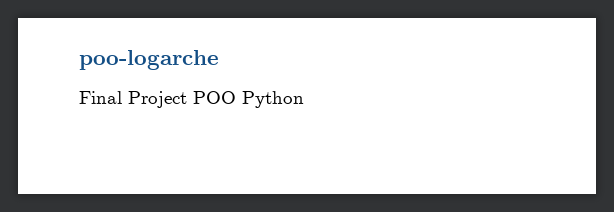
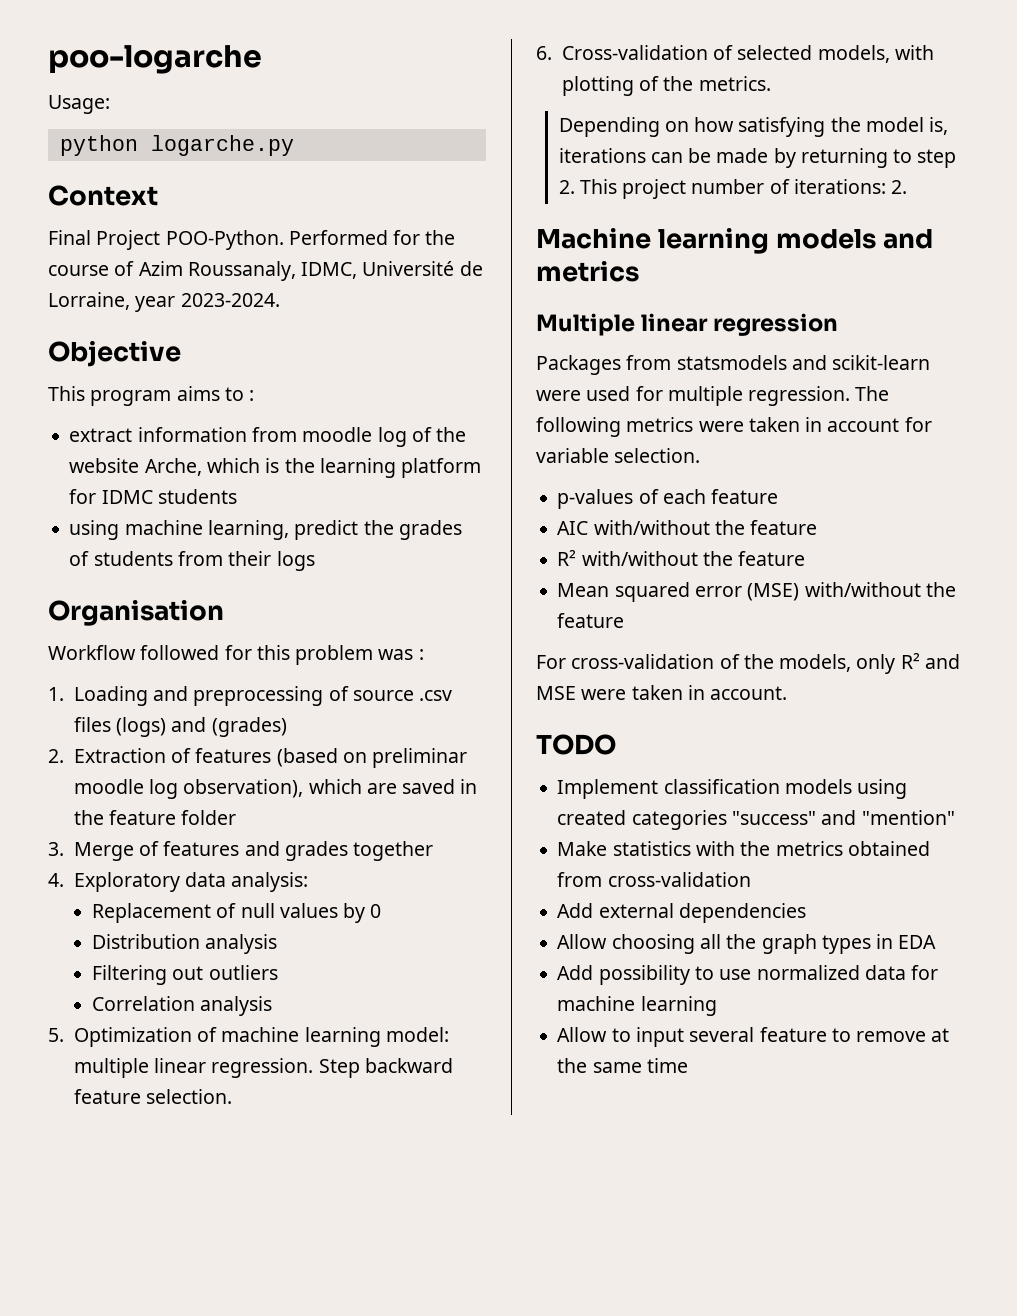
[79,91,304,108] Final Project POO Python -> [48,95,110,114] [59,135,294,156] [48,185,158,206] [48,230,456,250] [48,261,483,281] [48,292,280,312] [48,340,181,367] [48,386,255,406] [69,427,467,447] [69,458,482,478] [69,489,237,504] [69,520,462,540] [69,551,315,571] [48,600,224,626] [48,645,424,665] [48,686,453,706] [73,717,287,737] [48,748,468,768] [73,779,478,799] [73,810,237,825] [48,841,434,861] [48,872,309,892] [91,903,382,923] [91,934,278,954] [91,965,278,985] [91,996,273,1016] [48,1027,449,1047] [73,1058,453,1078] [73,1089,233,1104] [536,45,934,63] [561,76,771,96] [558,117,949,137] [558,148,957,168] [558,179,908,199] [536,228,934,254] [536,261,639,282] [536,313,839,336] [536,355,931,375] [536,386,890,406] [536,417,932,437] [536,448,701,463] [557,489,779,509] [557,520,818,535] [557,549,806,566] [557,582,956,602] [557,613,625,628] [536,652,960,674] [536,685,788,700] [536,734,616,755] [557,779,908,799] [557,810,955,830] [557,841,930,856] [557,872,751,887] [557,903,806,923] [557,934,937,954] [557,965,939,985] [557,996,717,1016] [557,1027,950,1047] [557,1058,688,1073] Usage: // python logarche.py // Context // Final Project POO-Python. Performed for the course of Azim Roussanaly, IDMC, Université de Lorraine, year 2023-2024. // Objective // This program aims to : // extract information from moodle log of the website Arche, which is the learning platform for IDMC students // using machine learning, predict the grades of students from their logs // Organisation // Workflow followed for this problem was : // 1. Loading and preprocessing of source .csv files (logs) and (grades) // 2. Extraction of features (based on preliminar moodle log observation), which are saved in the feature folder // 3. Merge of features and grades together // 4. Exploratory data analysis: // Replacement of null values by 0 // Distribution analysis // Filtering out outliers // Correlation analysis // 5. Optimization of machine learning model: multiple linear regression. Step backward feature selection. // 6. Cross-validation of selected models, with plotting of the metrics. // Depending on how satisfying the model is, iterations can be made by returning to step 2. This project number of iterations: 2. // Machine learning models and metrics // Multiple linear regression // Packages from statsmodels and scikit-learn were used for multiple regression. The following metrics were taken in account for variable selection. // p-values of each feature // AIC with/without the feature // R² with/without the feature // Mean squared error (MSE) with/without the feature // For cross-validation of the models, only R² and MSE were taken in account. // TODO // Implement classification models using created categories "success" and "mention" // Make statistics with the metrics obtained from cross-validation // Add external dependencies // Allow choosing all the graph types in EDA // Add possibility to use normalized data for machine learning // Allow to input several feature to remove at the same time

